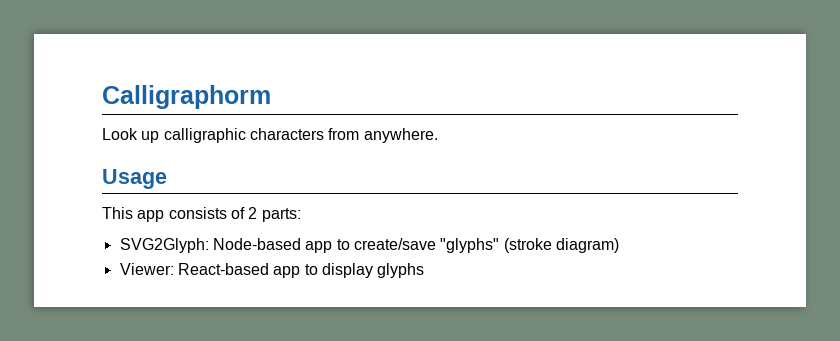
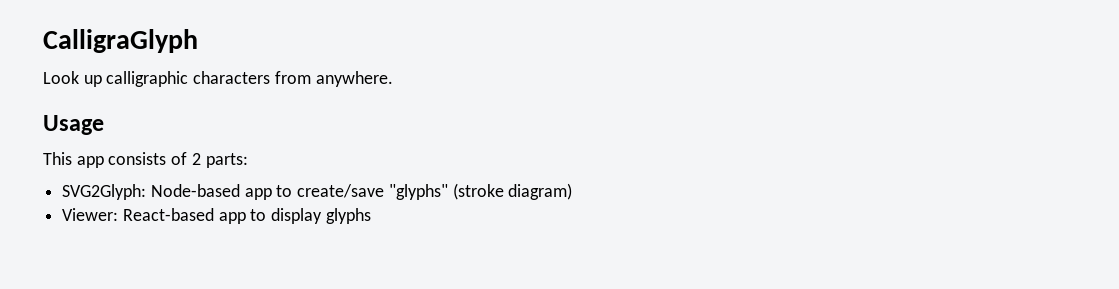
[102,85,271,109] Calligraphorm -> [43,29,198,53] CalligraGlyph

